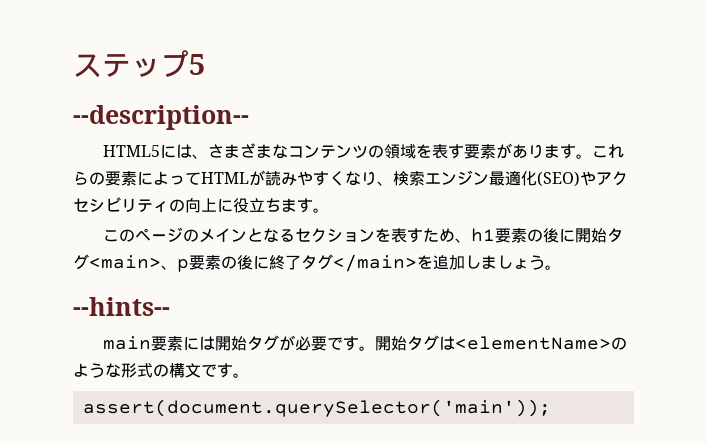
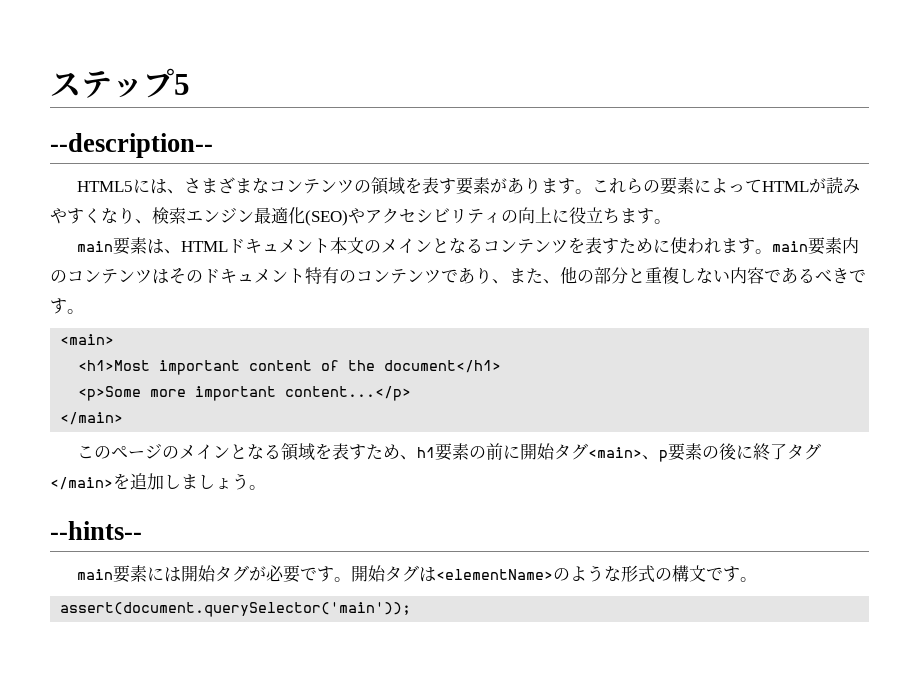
(329, 210) none -> [77,237,860,255] [50,267,866,285] [50,298,84,314] [60,334,115,345] [78,360,502,375] [78,386,412,401] [60,412,124,425] // main要素は、HTMLドキュメント本文のメインとなるコンテンツを表すために使われます。main要素内のコンテンツはそのドキュメント特有のコンテンツであり、また、他の部分と重複しない内容であるべきです。 // <main> // <h1>Most important content of the document</h1> // <p>Some more important content...</p> // </main>
[295,228,376,243] セクション -> [281,443,316,461] 領域
[543,228,560,243] 後 -> [486,443,504,460] 前

